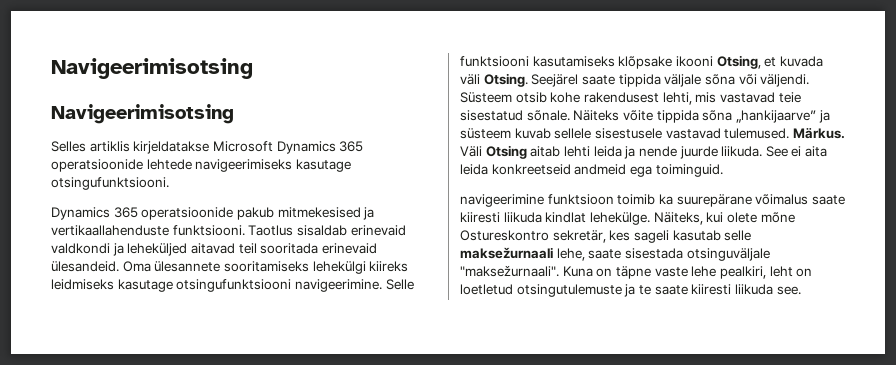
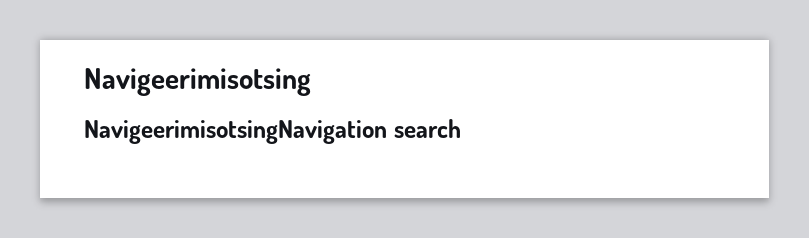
[51,58,253,79] [51,104,234,124] [51,141,364,154] [51,159,351,172] [51,177,169,190] [51,207,375,220] [51,225,406,236] [51,243,377,256] [51,261,409,274] [51,279,414,292] [460,55,823,69] [460,73,810,87] [460,92,801,105] [460,110,830,123] [460,127,845,139] [460,145,828,159] [460,164,723,177] [460,194,845,207] [460,212,795,225] [460,230,752,243] [460,247,770,261] [460,265,813,279] [460,284,801,297] Navigeerimisotsing // Navigeerimisotsing // Selles artiklis kirjeldatakse Microsoft Dynamics 365 operatsioonide lehtede navigeerimiseks kasutage otsingufunktsiooni. // Dynamics 365 operatsioonide pakub mitmekesised ja vertikaallahenduste funktsiooni. Taotlus sisaldab erinevaid valdkondi ja leheküljed aitavad teil sooritada erinevaid ülesandeid. Oma ülesannete sooritamiseks lehekülgi kiireks leidmiseks kasutage otsingufunktsiooni navigeerimine. Selle funktsiooni kasutamiseks klõpsake ikooni Otsing, et kuvada väli Otsing. Seejärel saate tippida väljale sõna või väljendi. Süsteem otsib kohe rakendusest lehti, mis vastavad teie sisestatud sõnale. Näiteks võite tippida sõna „hankijaarve” ja süsteem kuvab sellele sisestusele vastavad tulemused. Märkus. Väli Otsing aitab lehti leida ja nende juurde liikuda. See ei aita leida konkreetseid andmeid ega toiminguid. // navigeerimine funktsioon toimib ka suurepärane võimalus saate kiiresti liikuda kindlat lehekülge. Näiteks, kui olete mõne Ostureskontro sekretär, kes sageli kasutab selle maksežurnaali lehe, saate sisestada otsinguväljale "maksežurnaali". Kuna on täpne vaste lehe pealkiri, leht on loetletud otsingutulemuste ja te saate kiiresti liikuda see. -> [84,68,311,96] [84,119,461,144] Navigeerimisotsing // NavigeerimisotsingNavigation search

